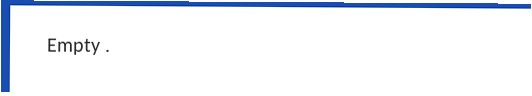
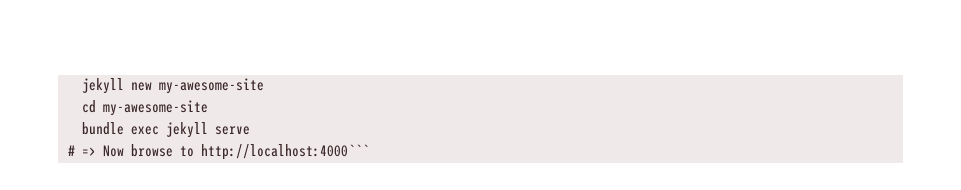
[46,38,111,55] Empty . -> [81,78,264,94] [81,100,208,116] [81,122,250,138] [67,144,369,160] jekyll new my-awesome-site // cd my-awesome-site // bundle exec jekyll serve // # => Now browse to http://localhost:4000```

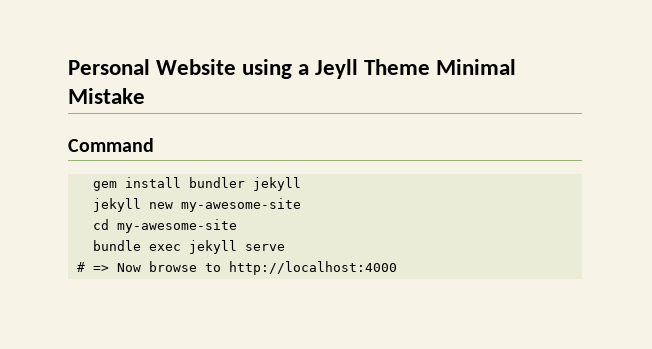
(81, 86) none -> [68,59,517,79] [68,88,145,104] [68,138,154,152] [92,177,301,191] Personal Website using a Jeyll Theme Minimal Mistake // Command // gem install bundler jekyll //
[200,144,369,160] http://localhost:4000``` -> [228,261,397,275] http://localhost:4000

